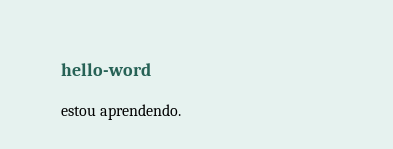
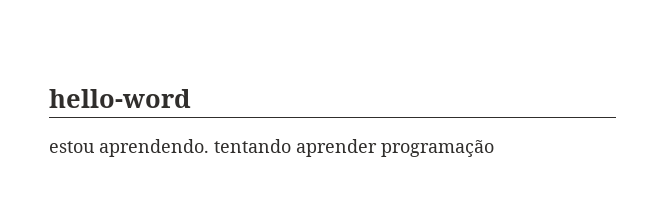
(182, 112) none -> [214,139,494,157] tentando aprender programação

